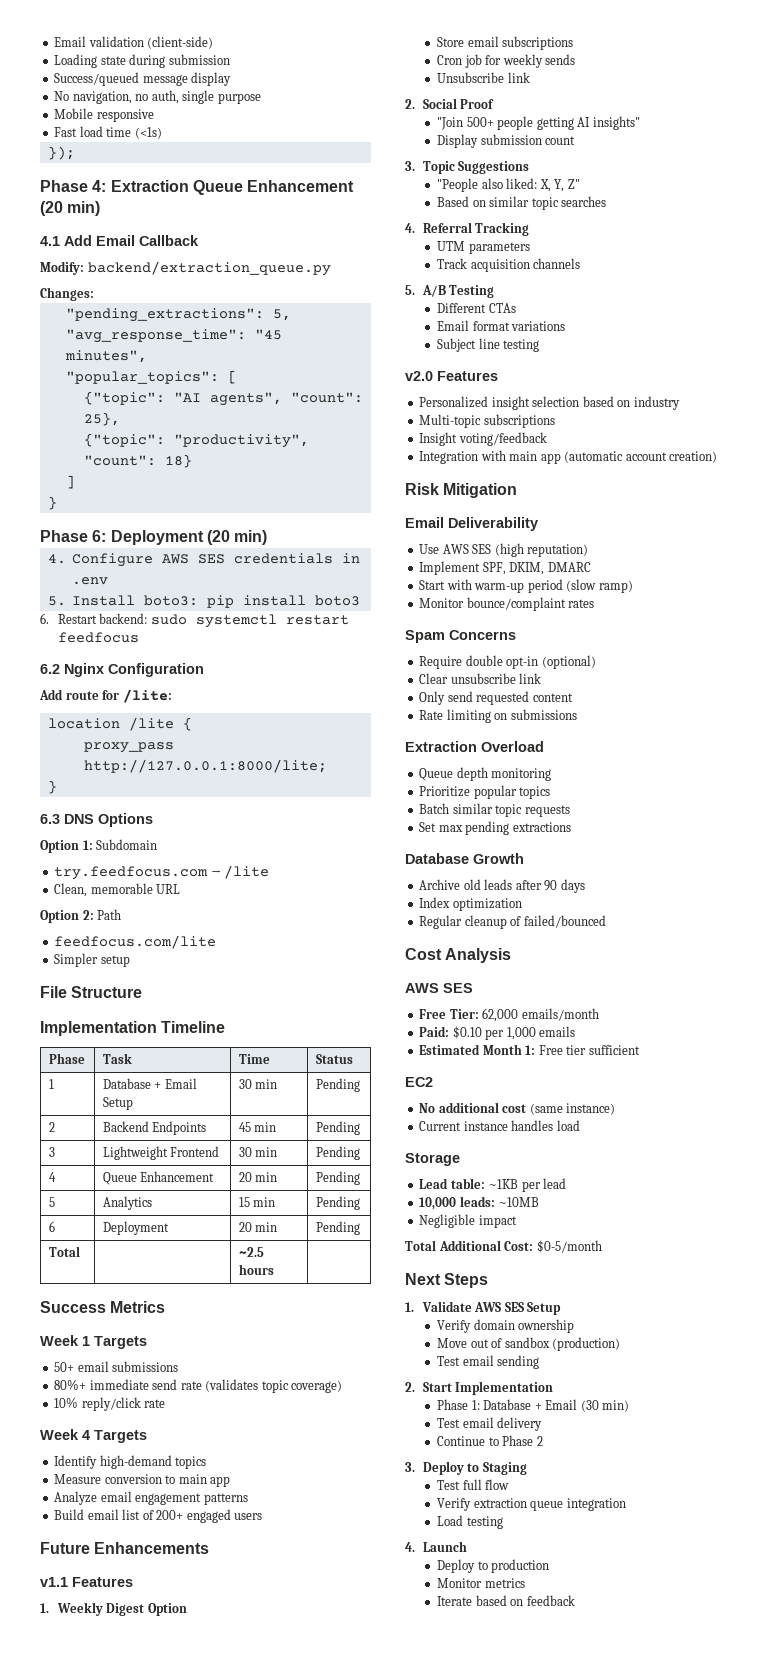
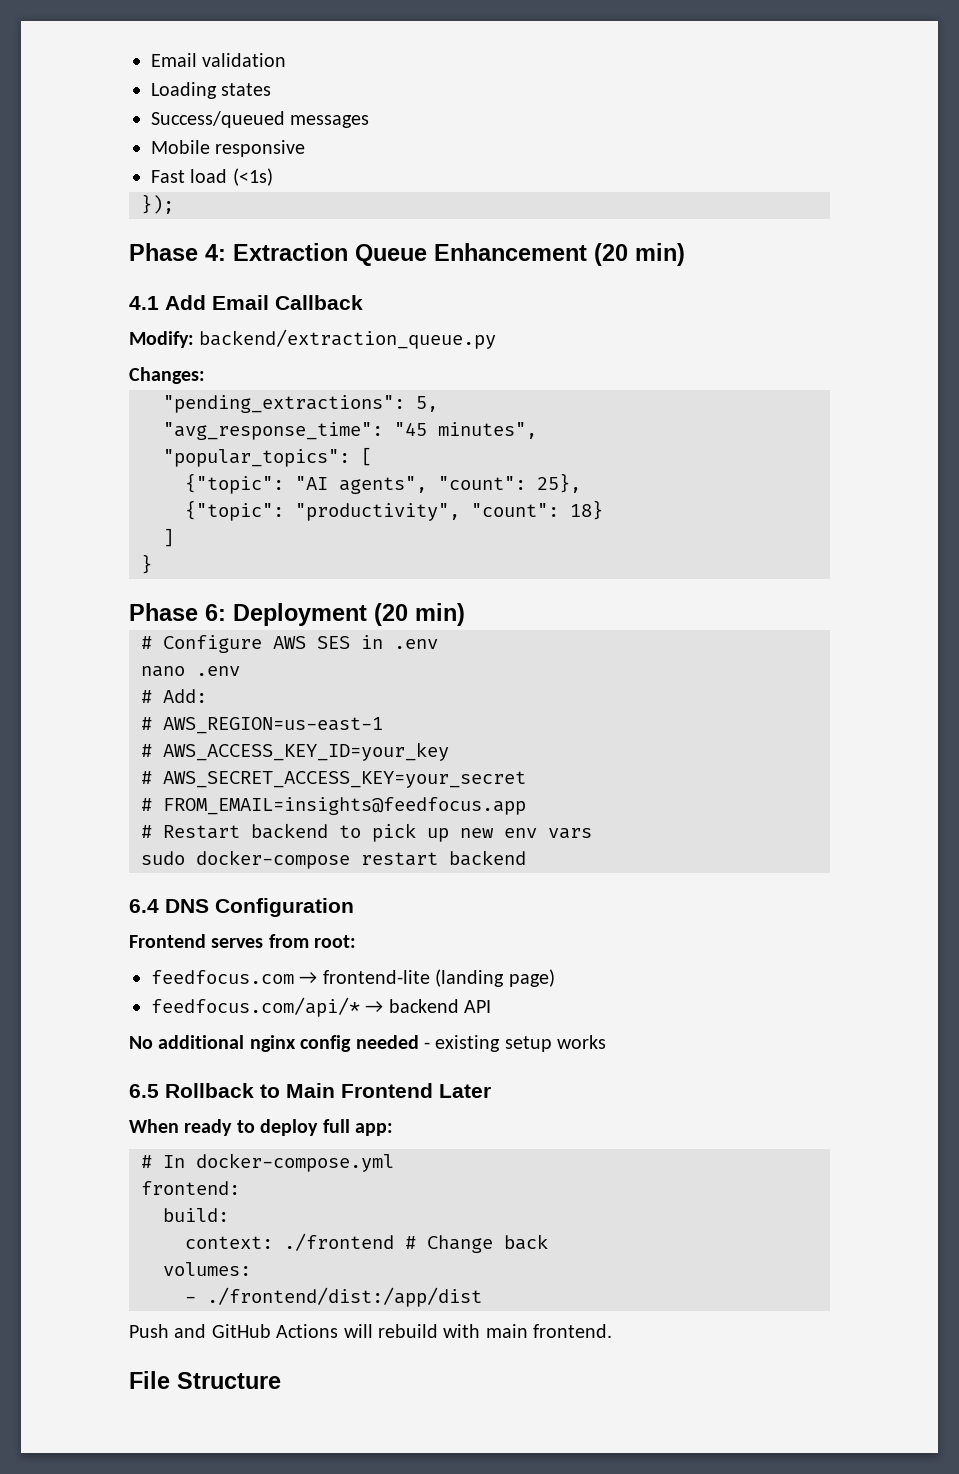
[147,36,214,49] (client-side) -> (287, 60) none
[100,54,230,68] [54,72,232,86] [54,90,261,104] state during submission // Success/queued message display // No navigation, no auth, single purpose -> [221,83,272,96] [151,111,370,128] states // Success/queued messages
[106,127,132,137] time -> (228, 176) none
[47,554,66,564] 4. -> [141,636,152,649] #
[234,553,334,564] credentials -> (350, 642) none
[47,595,361,608] [40,613,349,628] [57,632,139,643] [40,663,204,677] [39,689,172,703] [47,717,192,731] [83,742,174,753] [83,759,327,773] [47,780,57,794] [40,813,153,827] [40,839,158,853] [54,865,270,880] [54,883,181,897] [40,909,122,923] [54,935,217,949] [54,953,130,967] [40,986,143,998] [40,1021,226,1036] [48,1053,85,1064] [102,1053,132,1064] [238,1054,270,1064] [315,1054,353,1064] [48,1079,54,1089] [102,1078,197,1089] [102,1097,133,1110] [238,1079,278,1089] [315,1078,360,1092] [48,1122,55,1132] [102,1121,207,1135] [238,1122,277,1132] [315,1121,360,1135] [48,1147,55,1157] [102,1146,220,1160] [238,1147,278,1157] [315,1146,360,1160] [48,1172,56,1182] [102,1171,215,1185] [238,1172,278,1182] [315,1171,360,1185] [48,1197,55,1207] [102,1196,152,1210] [238,1197,276,1207] [315,1196,360,1210] [48,1221,55,1232] [102,1221,169,1235] [238,1222,278,1232] [315,1221,360,1235] [48,1246,80,1257] [238,1247,264,1257] [238,1264,274,1275] [40,1301,166,1313] [40,1335,147,1349] [54,1361,179,1372] [54,1379,343,1393] [54,1397,166,1411] [40,1429,147,1443] [54,1455,207,1469] [54,1474,231,1487] [54,1491,248,1505] [54,1509,263,1523] [40,1542,210,1554] [40,1577,133,1587] [40,1602,187,1616] [437,36,574,50] [437,54,576,68] [437,72,530,83] [405,98,495,109] [437,116,640,130] [437,134,576,148] [405,161,530,174] [437,178,580,192] [437,196,607,210] [405,222,530,236] [437,241,530,254] [437,258,581,272] [405,285,495,298] [437,303,516,313] [437,320,566,331] [437,338,540,352] [405,371,498,381] [419,396,680,410] [419,414,555,428] [419,432,547,446] [419,450,718,464] [405,483,518,498] [405,517,538,531] [419,543,589,557] [419,561,591,575] [419,579,633,593] [419,597,595,611] [405,630,516,643] [419,655,596,669] [419,673,542,684] [419,691,573,705] [419,709,577,723] [405,741,544,752] [419,767,552,781] [419,785,551,799] [419,803,570,817] [419,821,571,835] [405,853,524,864] [419,879,585,893] [419,897,522,911] [419,915,606,929] [405,948,512,963] [405,983,473,993] [419,1008,599,1022] [419,1026,576,1040] [419,1044,640,1055] [405,1077,433,1087] [419,1102,616,1115] [419,1120,580,1131] [405,1153,460,1166] [419,1178,567,1192] [419,1196,540,1210] [419,1214,517,1228] [405,1240,602,1253] [405,1273,489,1288] [405,1301,562,1315] [437,1319,575,1333] [437,1337,621,1351] [437,1355,540,1369] [405,1381,554,1395] [437,1399,630,1412] [437,1417,543,1431] [437,1435,543,1446] [405,1461,527,1475] [437,1479,510,1490] [437,1498,626,1511] [437,1515,503,1529] [405,1541,467,1552] [437,1559,550,1573] [437,1578,525,1588] [437,1595,575,1606] 5. Install boto3: pip install boto3 // 6. Restart backend: sudo systemctl restart feedfocus // 6.2 Nginx Configuration // Add route for /lite: // location /lite { // proxy_pass http://127.0.0.1:8000/lite; // } // 6.3 DNS Options // Option 1: Subdomain // try.feedfocus.com → /lite // Clean, memorable URL // Option 2: Path // feedfocus.com/lite // Simpler setup // File Structure // Implementation Timeline // Phase | Task | Time | Status // 1 | Database + Email Setup | 30 min | Pending // 2 | Backend Endpoints | 45 min | Pending // 3 | Lightweight Frontend | 30 min | Pending // 4 | Queue Enhancement | 20 min | Pending // 5 | Analytics | 15 min | Pending // 6 | Deployment | 20 min | Pending // Total | | ~2.5 hours | // Success Metrics // Week 1 Targets // 50+ email submissions // 80%+ immediate send rate (validates topic coverage) // 10% reply/click rate // Week 4 Targets // Identify high-demand topics // Measure conversion to main app // Analyze email engagement patterns // Build email list of 200+ engaged users // Future Enhancements // v1.1 Features // 1. Weekly Digest Option // Store email subscriptions // Cron job for weekly sends // Unsubscribe link // 2. Social Proof // "Join 500+ people getting AI insights" // Display submission count // 3. Topic Suggestions // "People also liked: X, Y, Z" // Based on similar topic searches // 4. Referral Tracking // UTM parameters // Track acquisition channels // 5. A/B Testing // Different CTAs // Email format variations // Subject line testing // v2.0 Features // Personalized insight selection based on industry // Multi-topic subscriptions // Insight voting/feedback // Integration with main app (automatic account creation) // Risk Mitigation // Email Deliverability // Use AWS SES (high reputation) // Implement SPF, DKIM, DMARC // Start with warm-up period (slow ramp) // Monitor bounce/complaint rates // Spam Concerns // Require double opt-in (optional) // Clear unsubscribe link // Only send requested content // Rate limiting on submissions // Extraction Overload // Queue depth monitoring // Prioritize popular topics // Batch similar topic requests // Set max pending extractions // Database Growth // Archive old leads after 90 days // Index optimization // Regular cleanup of failed/bounced // Cost Analysis // AWS SES // Free Tier: 62,000 emails/month // Paid: $0.10 per 1,000 emails // Estimated Month 1: Free tier sufficient // EC2 // No additional cost (same instance) // Current instance handles load // Storage // Lead table: ~1KB per lead // 10,000 leads: ~10MB // Negligible impact // Total Additional Cost: $0-5/month // Next Steps // 1. Validate AWS SES Setup // Verify domain ownership // Move out of sandbox (production) // Test email sending // 2. Start Implementation // Phase 1: Database + Email (30 min) // Test email delivery // Continue to Phase 2 // 3. Deploy to Staging // Test full flow // Verify extraction queue integration // Load testing // 4. Launch // Deploy to production // Monitor metrics // Iterate based on feedback -> [141,666,240,677] [141,689,207,703] [141,717,383,734] [141,742,449,761] [141,771,526,788] [141,797,526,815] [141,823,592,842] [141,850,526,869] [129,898,354,917] [129,934,357,948] [151,969,555,987] [151,997,492,1017] [129,1035,607,1052] [129,1083,491,1098] [129,1119,393,1136] [141,1153,394,1172] [141,1181,240,1195] [163,1208,229,1222] [185,1233,548,1253] [163,1262,251,1276] [185,1287,482,1307] [129,1324,613,1338] [129,1371,281,1389] nano .env // # Add: // # AWS_REGION=us-east-1 // # AWS_ACCESS_KEY_ID=your_key // # AWS_SECRET_ACCESS_KEY=your_secret // # FROM_EMAIL=insights@feedfocus.app // # Restart backend to pick up new env vars // sudo docker-compose restart backend // 6.4 DNS Configuration // Frontend serves from root: // feedfocus.com → frontend-lite (landing page) // feedfocus.com/api/* → backend API // No additional nginx config needed - existing setup works // 6.5 Rollback to Main Frontend Later // When ready to deploy full app: // # In docker-compose.yml // frontend: // build: // context: ./frontend # Change back // volumes: // - ./frontend/dist:/app/dist // Push and GitHub Actions will rebuild with main frontend. // File Structure

